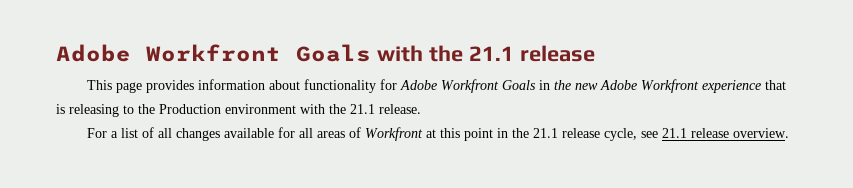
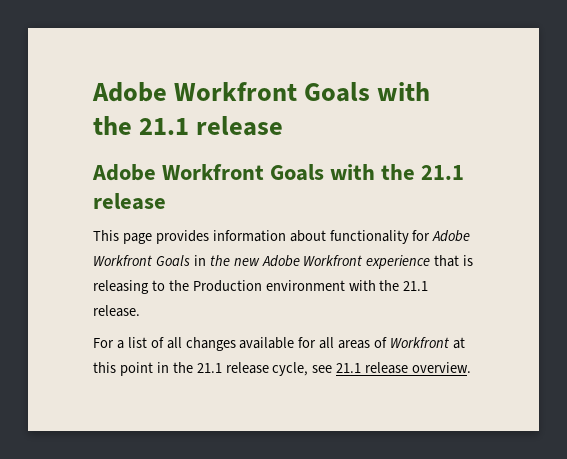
[56,44,595,62] Adobe Workfront Goals with the 21.1 release -> [92,82,431,102] [93,116,284,136] [92,164,465,181] [93,193,166,210] Adobe Workfront Goals with the 21.1 release // Adobe Workfront Goals with the 21.1 release

